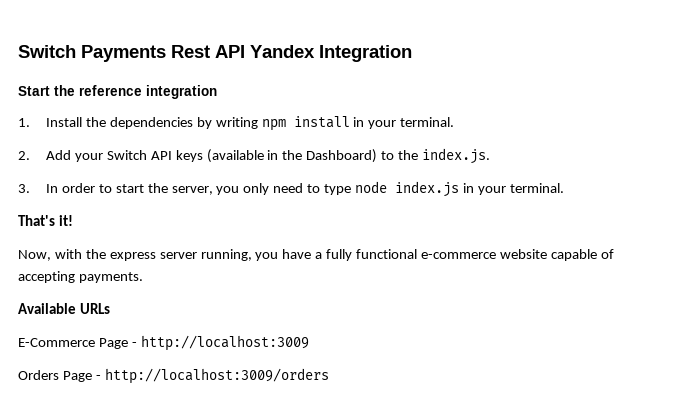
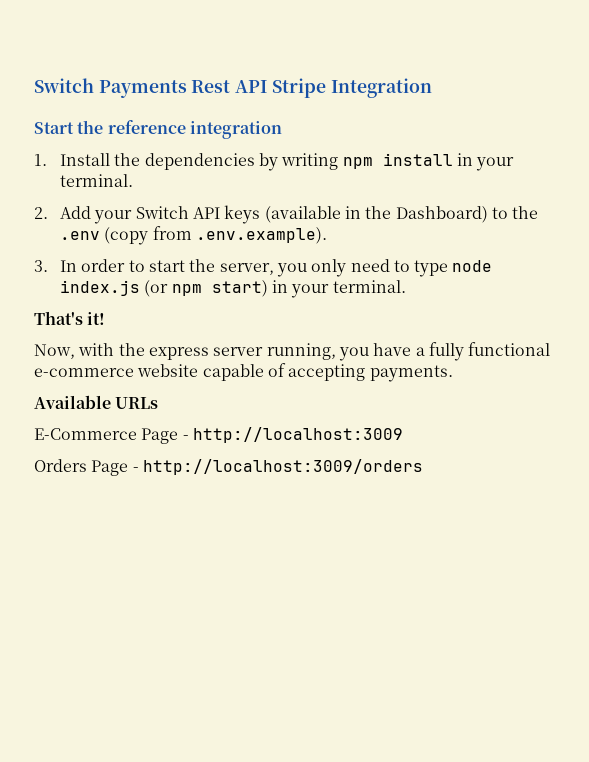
[250,45,315,58] Yandex -> [271,78,326,98] Stripe
[421,148,490,164] index.js. -> [59,226,327,245] .env (copy from .env.example).
(459, 189) none -> [144,280,268,297] (or npm start)

